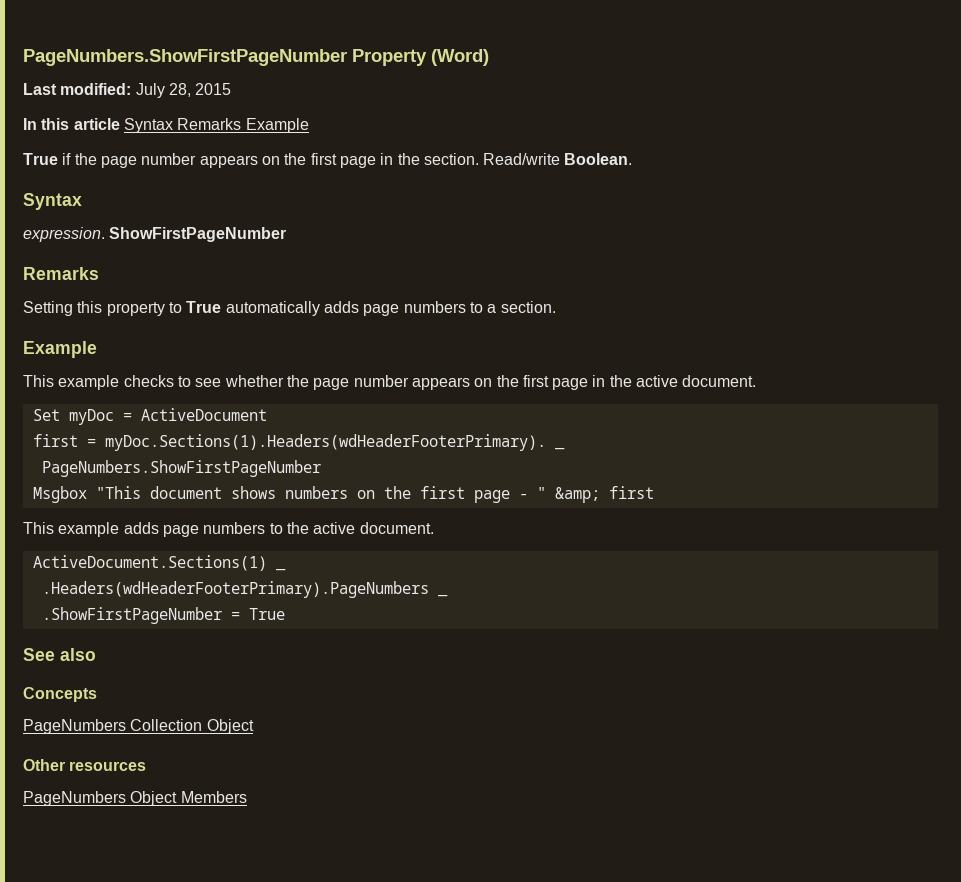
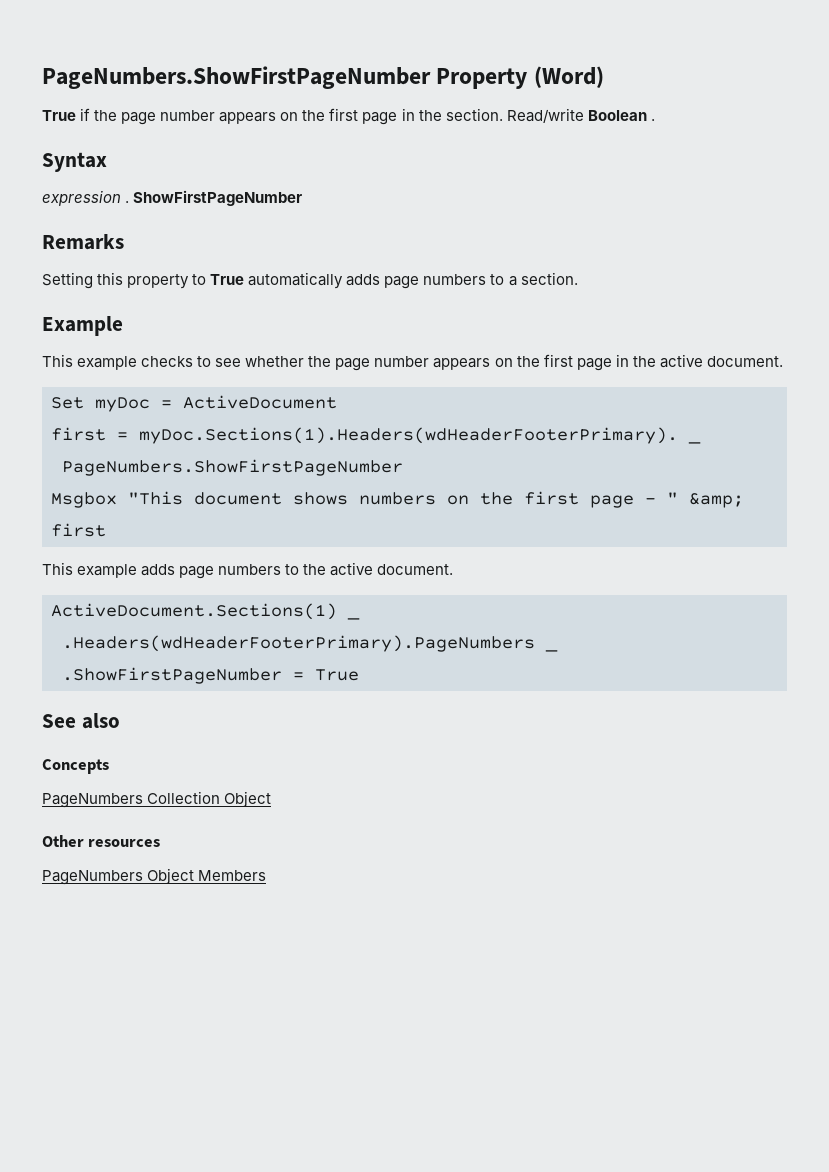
[23,83,232,98] [23,118,309,133] // Last modified: July 28, 2015 // In this article Syntax Remarks Example -> (604, 77) none
[564,153,633,165] Boolean. -> [587,110,655,121] Boolean .
[23,227,105,242] expression. -> [42,190,130,206] expression .

